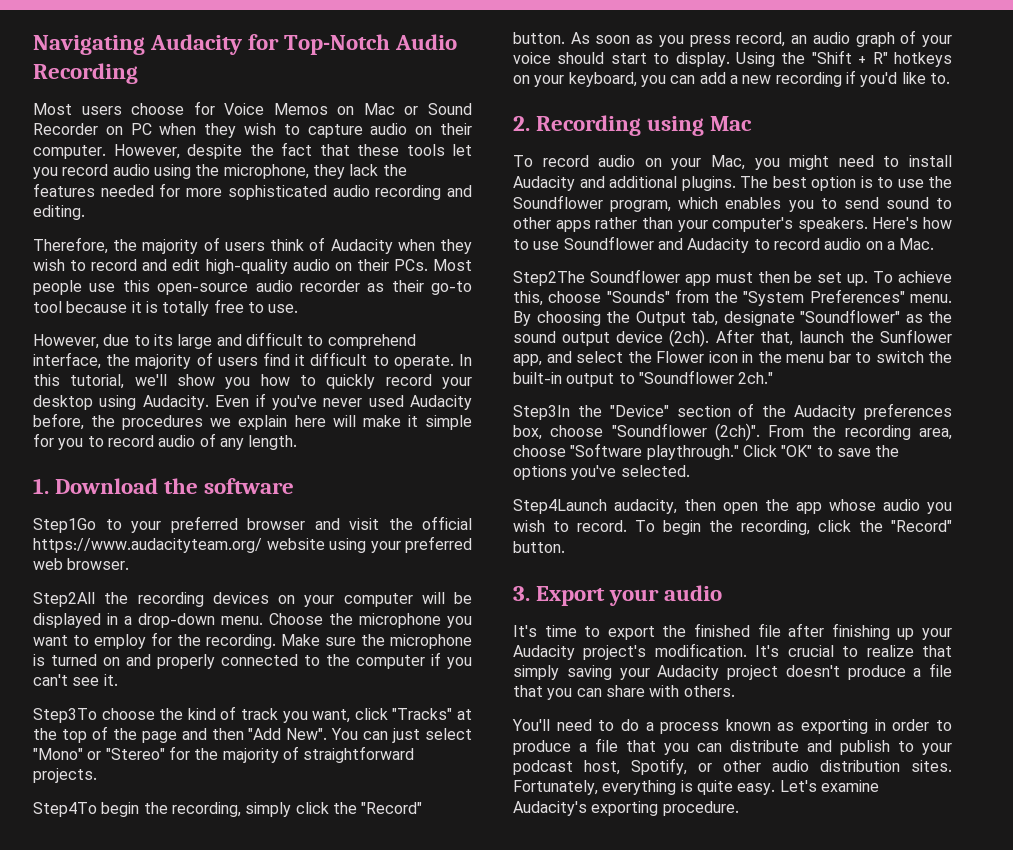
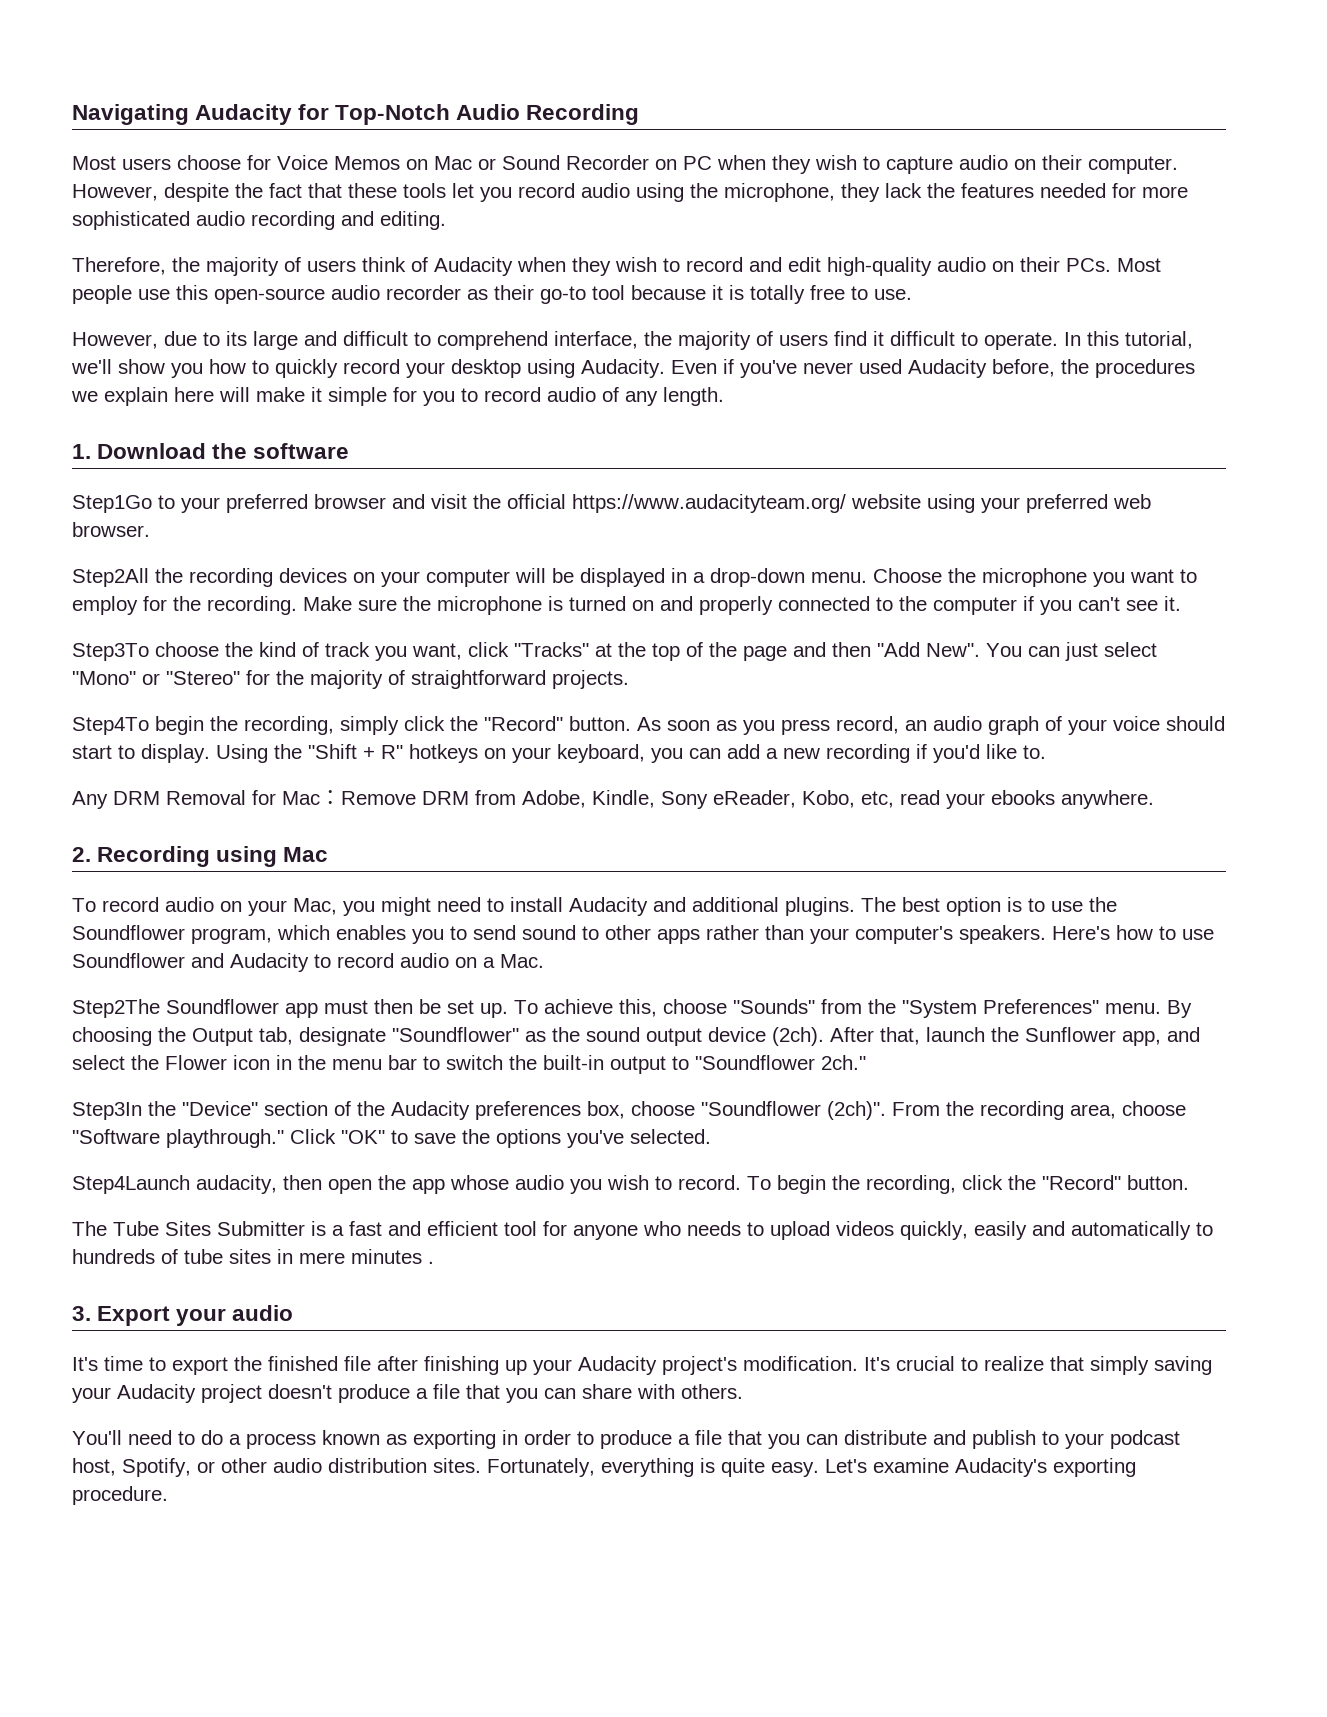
(950, 78) none -> [72,790,1154,809] // Any DRM Removal for Mac：Remove DRM from Adobe, Kindle, Sony eReader, Kobo, etc, read your ebooks anywhere.
(565, 547) none -> [72,1221,1213,1240] [72,1249,434,1264] // The Tube Sites Submitter is a fast and efficient tool for anyone who needs to upload videos quickly, easily and automatically to hundreds of tube sites in mere minutes .

